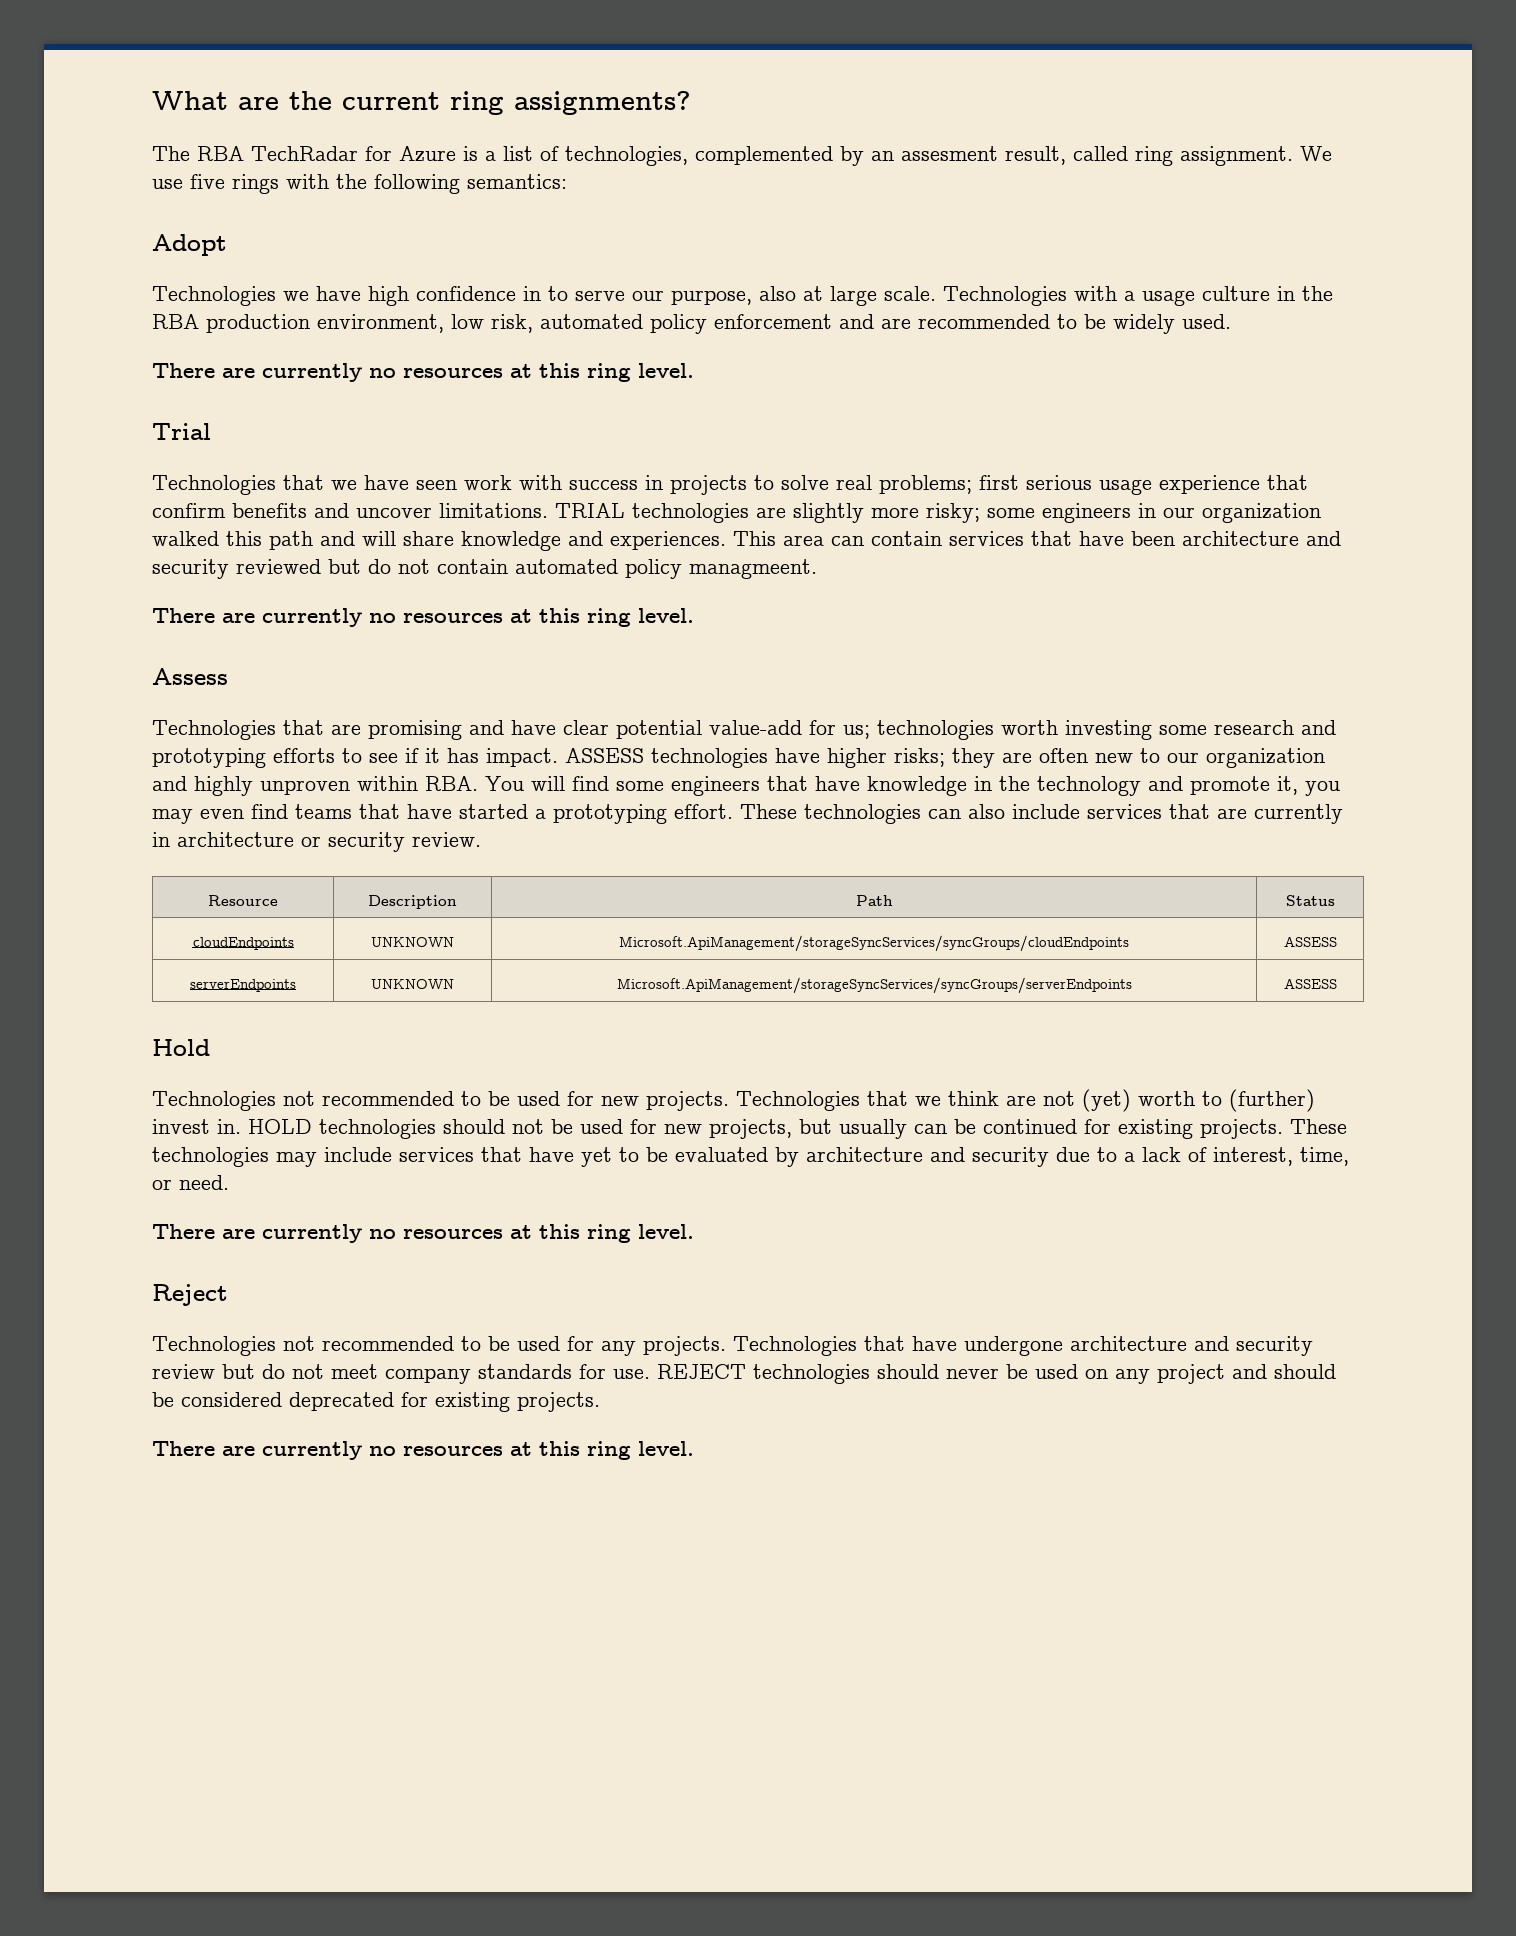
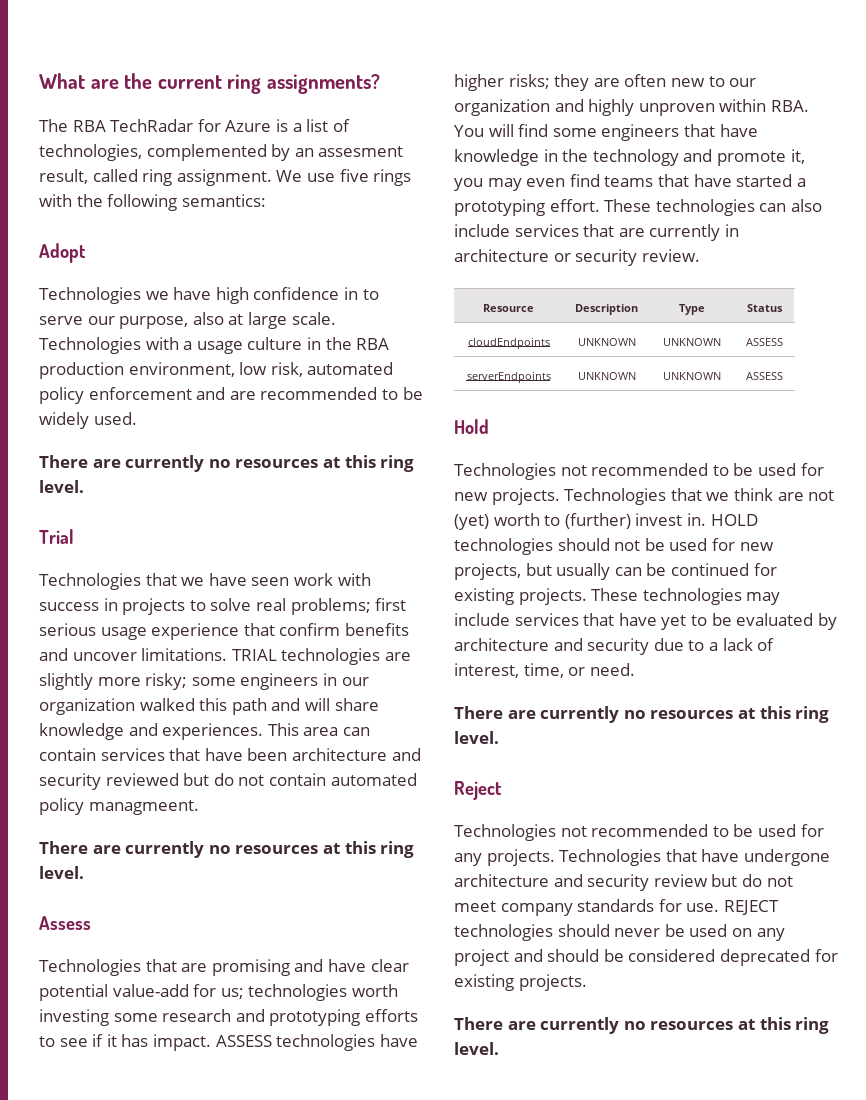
[855,895,893,906] Path -> [679,304,705,315] Type
[619,935,1129,952] Microsoft.ApiManagement/storageSyncServices/syncGroups/cloudEndpoints -> [663,338,721,346] UNKNOWN
[616,977,1132,994] Microsoft.ApiManagement/storageSyncServices/syncGroups/serverEndpoints -> [663,372,721,380] UNKNOWN

